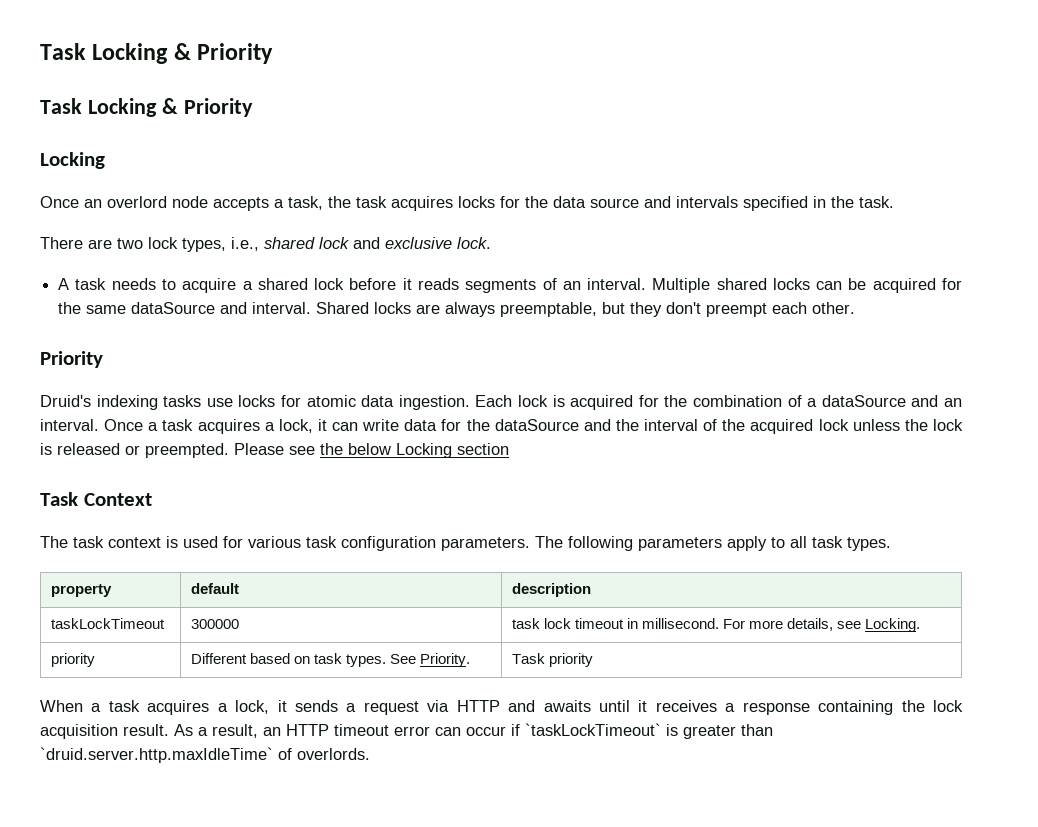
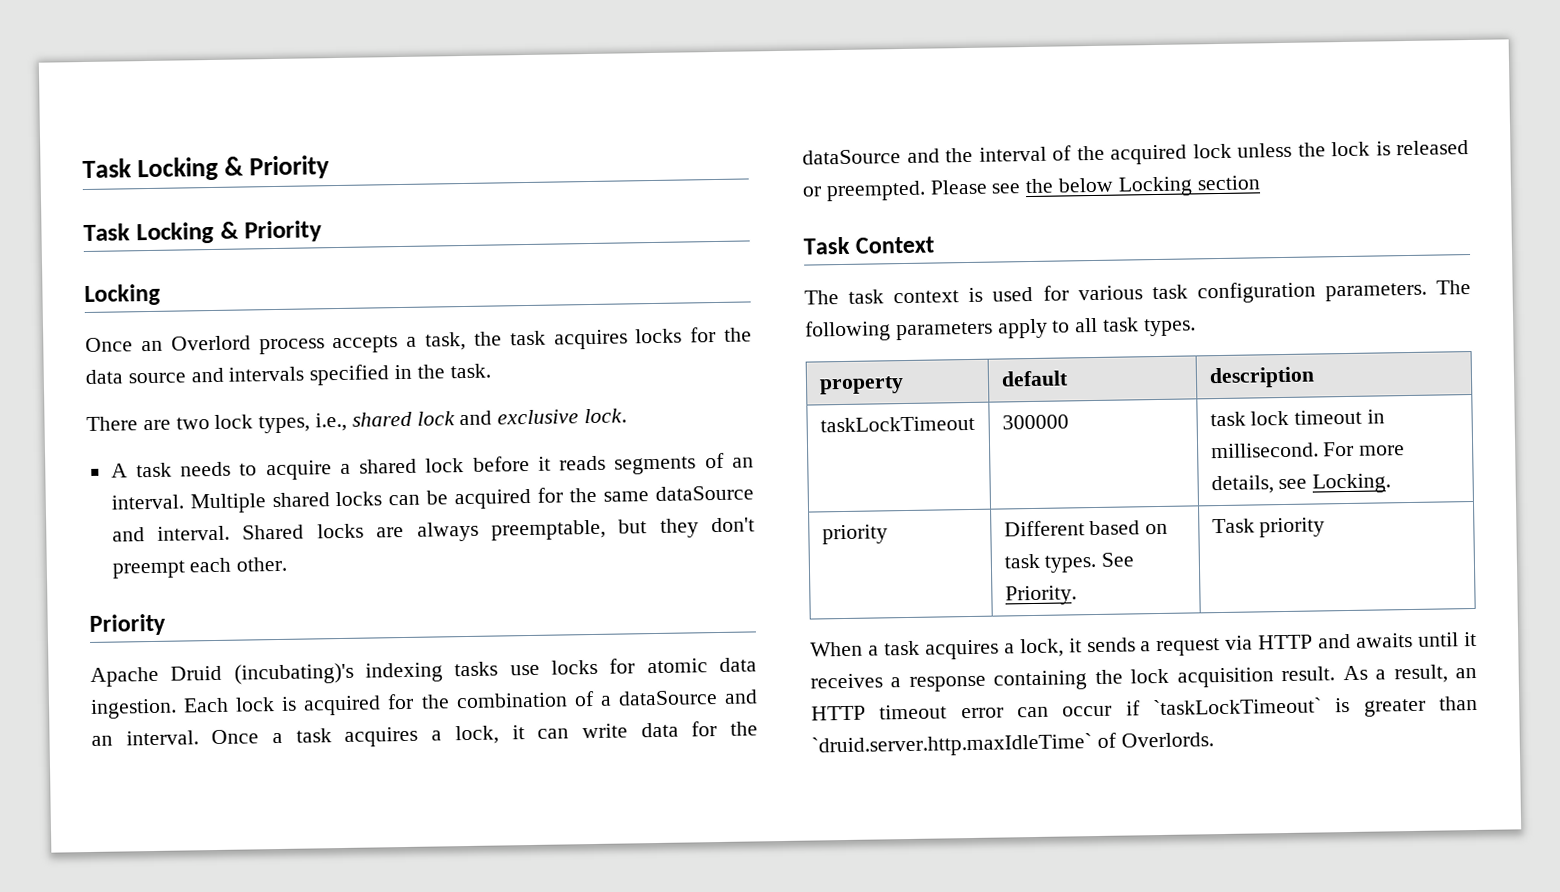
[107,196,208,208] overlord node -> [170,335,325,355] Overlord process
[40,395,91,407] Druid's -> [90,662,354,687] Apache Druid (incubating)'s
[297,748,370,760] overlords. -> [1120,732,1214,748] Overlords.

